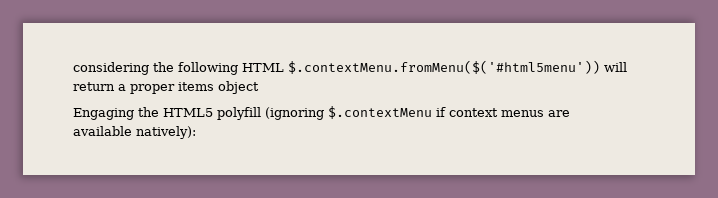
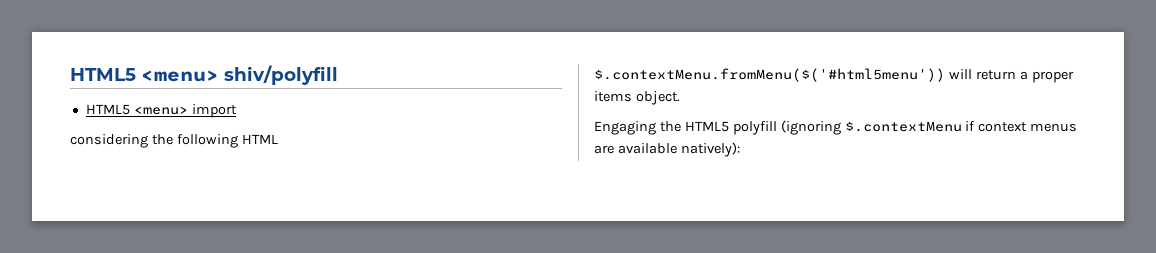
(73, 68) none -> [70,65,338,85] [85,104,237,118] HTML5 <menu> shiv/polyfill // HTML5 <menu> import //
[218,81,259,94] object -> [635,91,680,105] object.

